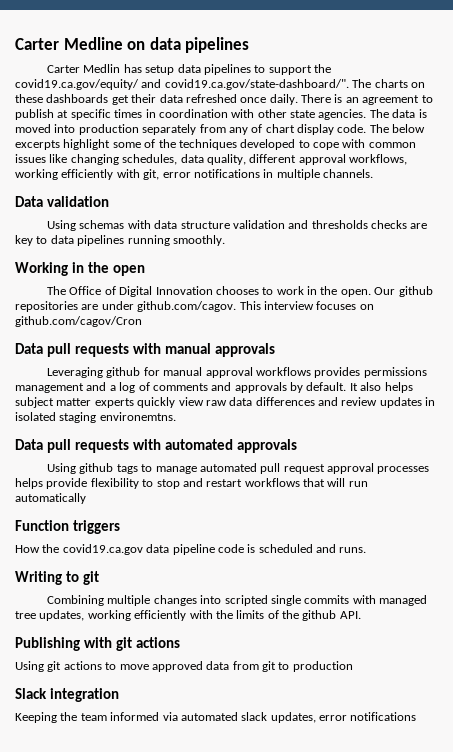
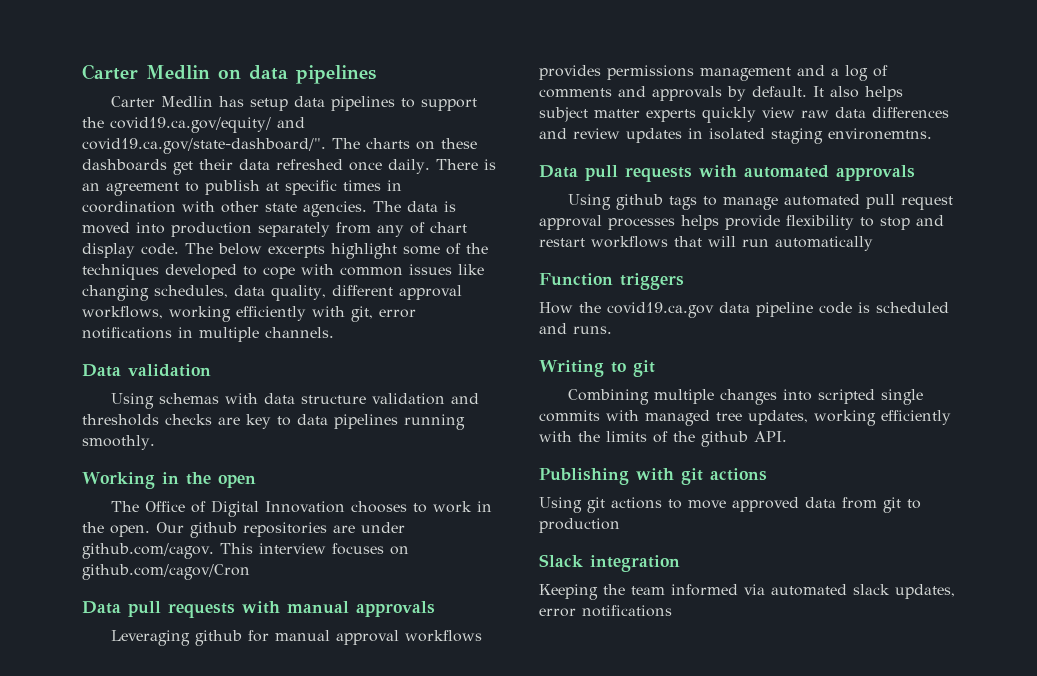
[15,37,123,50] Carter Medline -> [82,64,210,80] Carter Medlin

